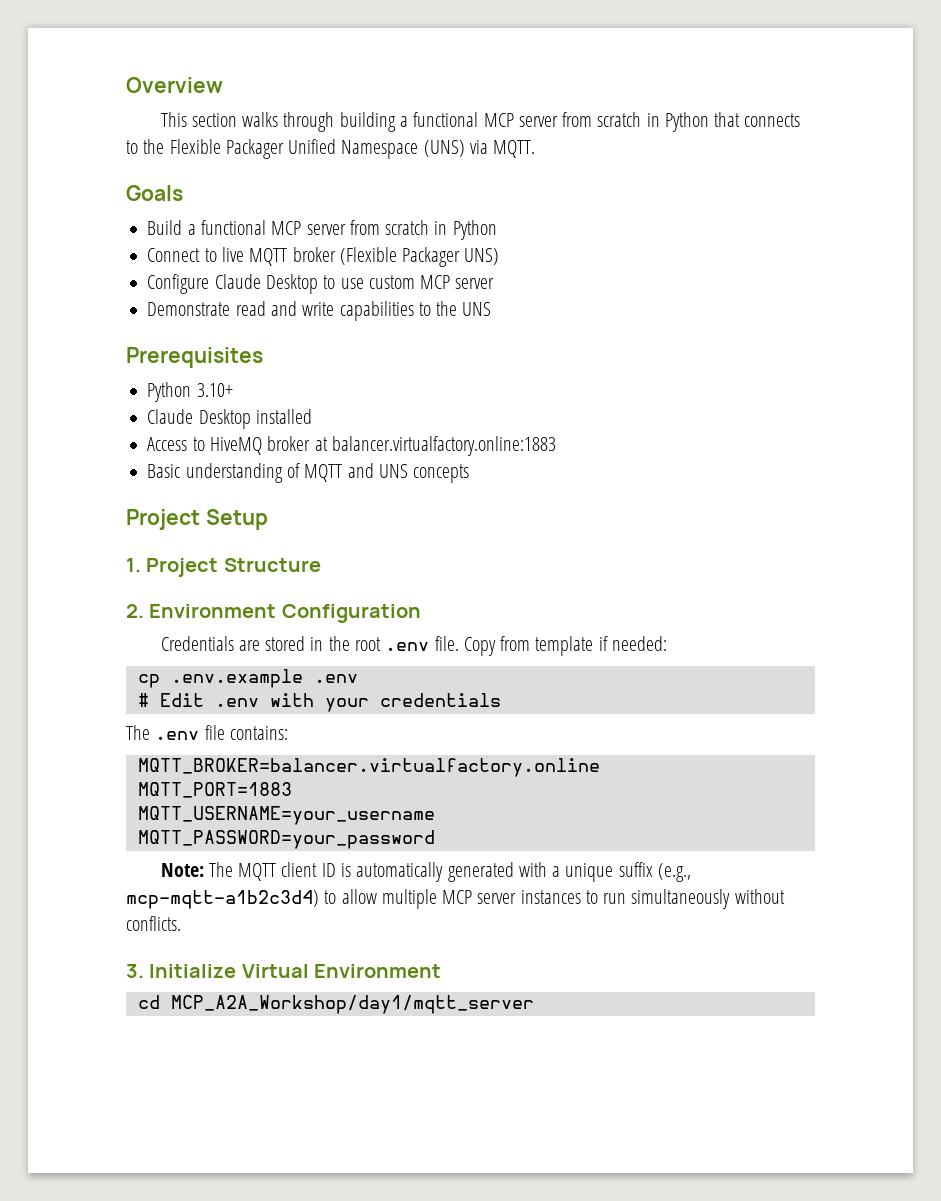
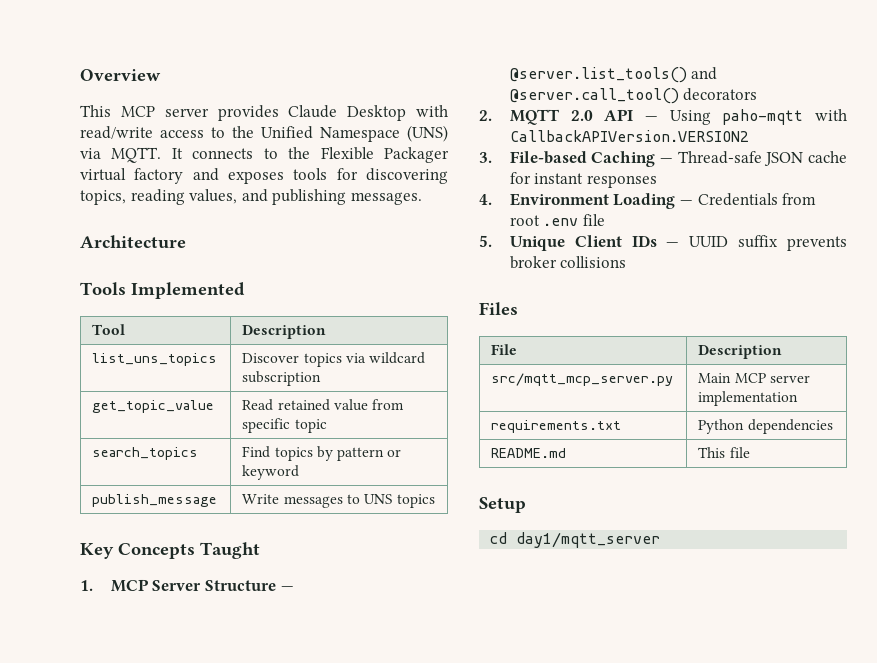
[191,112,741,132] section walks through building a functional MCP server from scratch in Python that -> [120,105,448,121] [80,125,448,142] [80,147,183,163] MCP server provides Claude Desktop with read/write access to the Unified Namespace (UNS) via MQTT. It
[288,139,536,159] [126,185,183,201] [147,220,497,240] [147,247,500,267] [147,274,495,294] [147,301,492,321] [126,347,263,368] [147,382,233,402] [147,409,312,429] [147,436,556,456] [147,463,470,483] [126,509,268,530] [126,558,321,577] [126,604,421,623] [160,636,667,656] [137,669,358,688] [137,693,501,712] [126,725,288,740] [137,758,600,777] [137,782,292,798] [137,806,435,825] [137,830,435,849] [160,862,691,882] [126,889,785,909] [126,916,181,931] [126,964,442,978] Unified Namespace (UNS) via MQTT. // Goals // Build a functional MCP server from scratch in Python // Connect to live MQTT broker (Flexible Packager UNS) // Configure Claude Desktop to use custom MCP server // Demonstrate read and write capabilities to the UNS // Prerequisites // Python 3.10+ // Claude Desktop installed // Access to HiveMQ broker at balancer.virtualfactory.online:1883 // Basic understanding of MQTT and UNS concepts // Project Setup // 1. Project Structure // 2. Environment Configuration // Credentials are stored in the root .env file. Copy from template if needed: // cp .env.example .env // # Edit .env with your credentials // The .env file contains: // MQTT_BROKER=balancer.virtualfactory.online // MQTT_PORT=1883 // MQTT_USERNAME=your_username // MQTT_PASSWORD=your_password // Note: The MQTT client ID is automatically generated with a unique suffix (e.g., mcp-mqtt-a1b2c3d4) to allow multiple MCP server instances to run simultaneously without conflicts. // 3. Initialize Virtual Environment -> [80,168,448,184] [80,189,422,205] [80,235,186,249] [80,282,245,299] [92,324,126,335] [242,325,327,339] [92,353,218,366] [242,352,426,367] [242,371,322,386] [92,400,215,413] [242,399,405,411] [242,418,327,433] [92,447,199,460] [242,446,402,461] [242,465,300,480] [92,494,218,507] [242,494,436,508] [80,542,260,559] [80,579,294,592] [509,67,718,83] [509,88,758,104] [479,109,847,125] [509,130,749,142] [479,151,847,167] [509,172,657,188] [479,193,817,209] [509,214,605,226] [479,235,847,251] [509,256,627,269] [479,302,518,315] [491,344,518,355] [698,345,783,359] [491,373,674,386] [698,373,810,383] [698,391,799,406] [491,420,622,433] [698,419,833,434] [491,448,567,458] [698,447,750,458] [479,497,526,513] virtual factory and exposes tools for discovering topics, reading values, and publishing messages. // Architecture // Tools Implemented // Tool | Description // list_uns_topics | Discover topics via wildcard subscription // get_topic_value | Read retained value from specific topic // search_topics | Find topics by pattern or keyword // publish_message | Write messages to UNS topics // Key Concepts Taught // 1. MCP Server Structure — @server.list_tools() and @server.call_tool() decorators // 2. MQTT 2.0 API — Using paho-mqtt with CallbackAPIVersion.VERSION2 // 3. File-based Caching — Thread-safe JSON cache for instant responses // 4. Environment Loading — Credentials from root .env file // 5. Unique Client IDs — UUID suffix prevents broker collisions // Files // File | Description // src/mqtt_mcp_server.py | Main MCP server implementation // requirements.txt | Python dependencies // README.md | This file // Setup
[170,995,534,1014] MCP_A2A_Workshop/day1/mqtt_server -> [516,532,661,548] day1/mqtt_server

